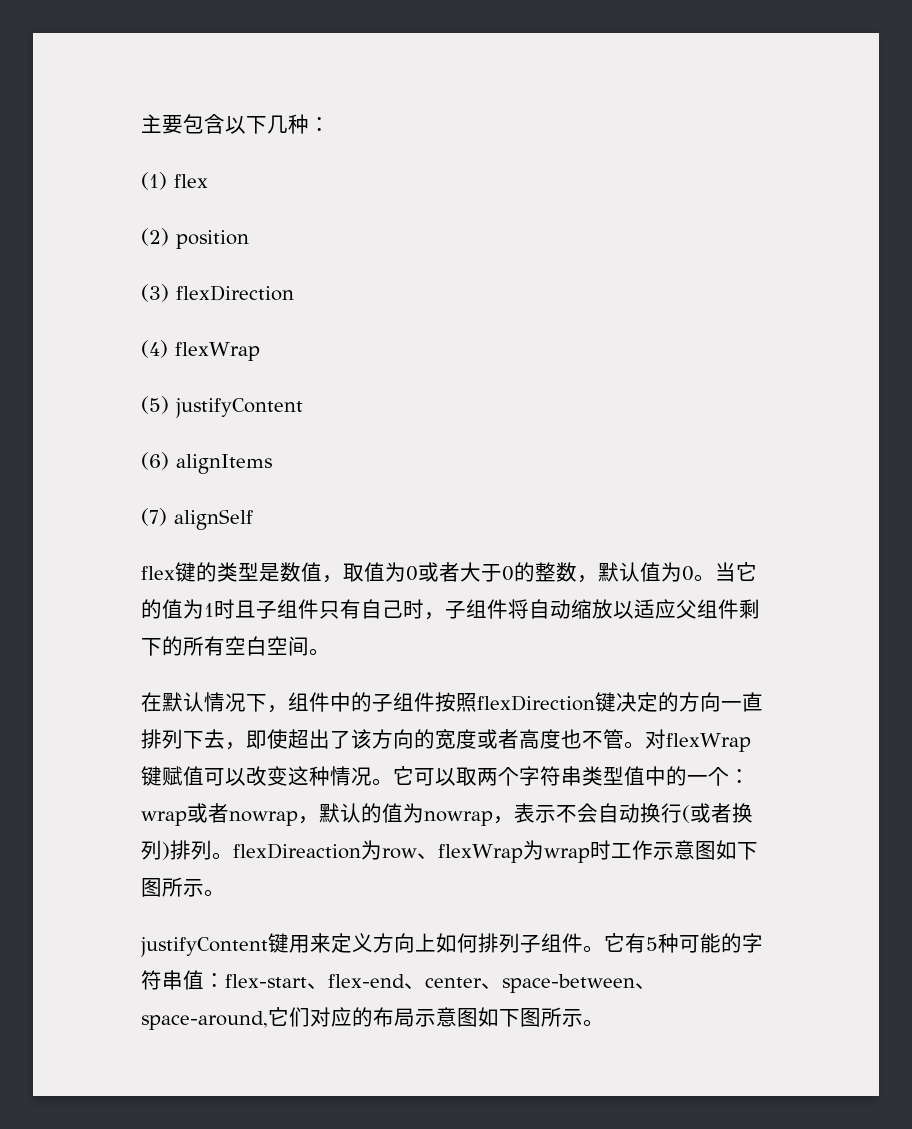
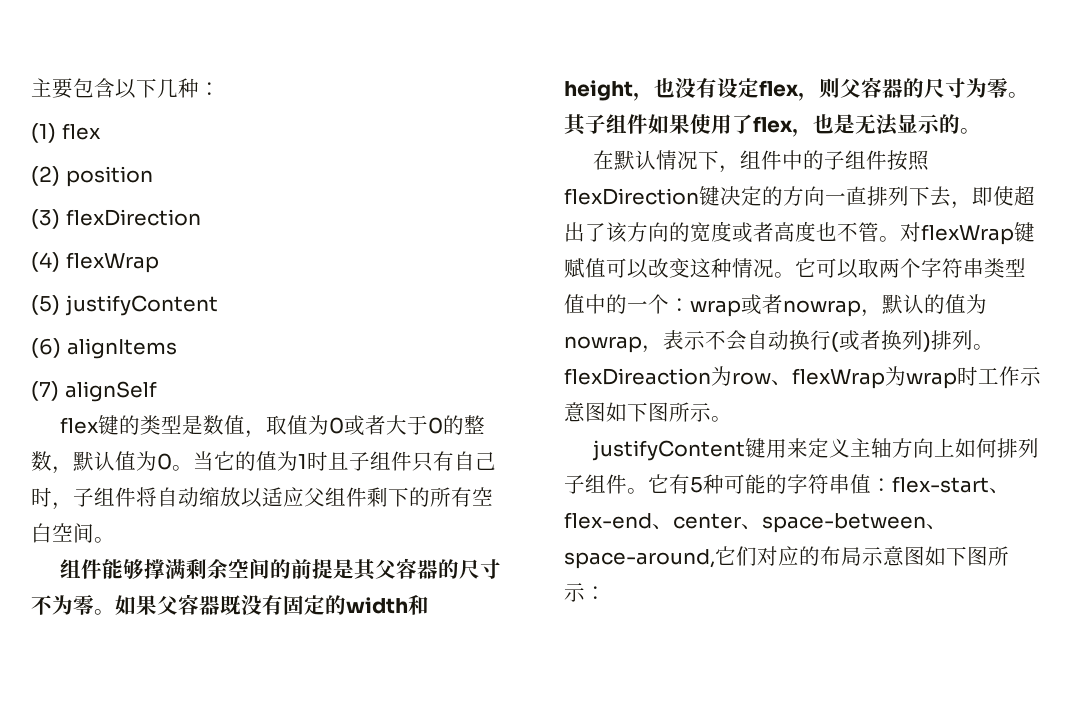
(330, 652) none -> [59,558,501,581] [31,594,429,615] [564,77,1029,101] [564,114,981,137] // 组件能够撑满剩余空间的前提是其父容器的尺寸不为零。如果父容器既没有固定的width和height，也没有设定flex，则父容器的尺寸为零。其子组件如果使用了flex，也是无法显示的。
(373, 942) none -> [849,438,892,458] 主轴
[583,1019,604,1027] 。 -> [585,586,606,600] ：

